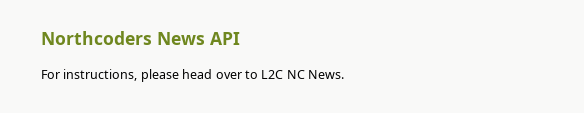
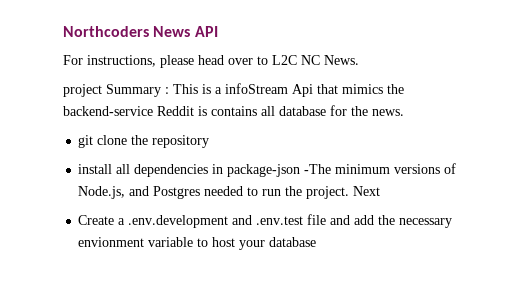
(344, 74) none -> [63,83,404,97] [63,105,404,116] [78,135,210,148] [78,163,457,177] [78,186,381,199] [78,214,453,228] [78,237,317,250] // project Summary : This is a infoStream Api that mimics the backend-service Reddit is contains all database for the news. // git clone the repository // install all dependencies in package-json -The minimum versions of Node.js, and Postgres needed to run the project. Next // Create a .env.development and .env.test file and add the necessary envionment variable to host your database

